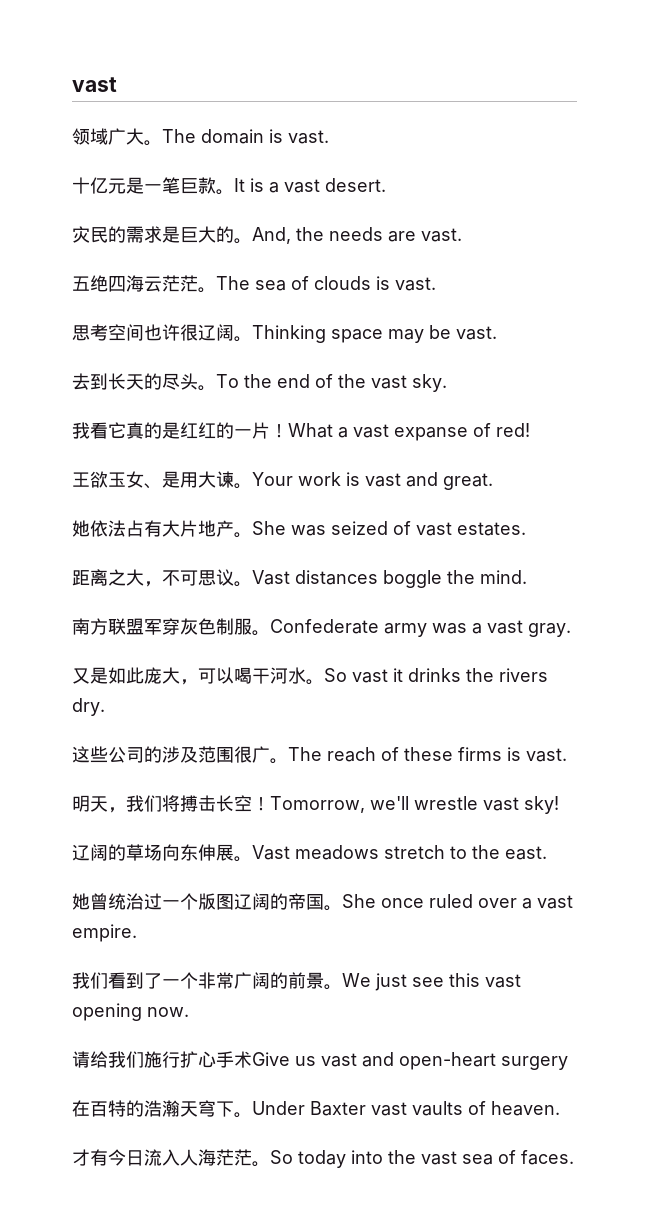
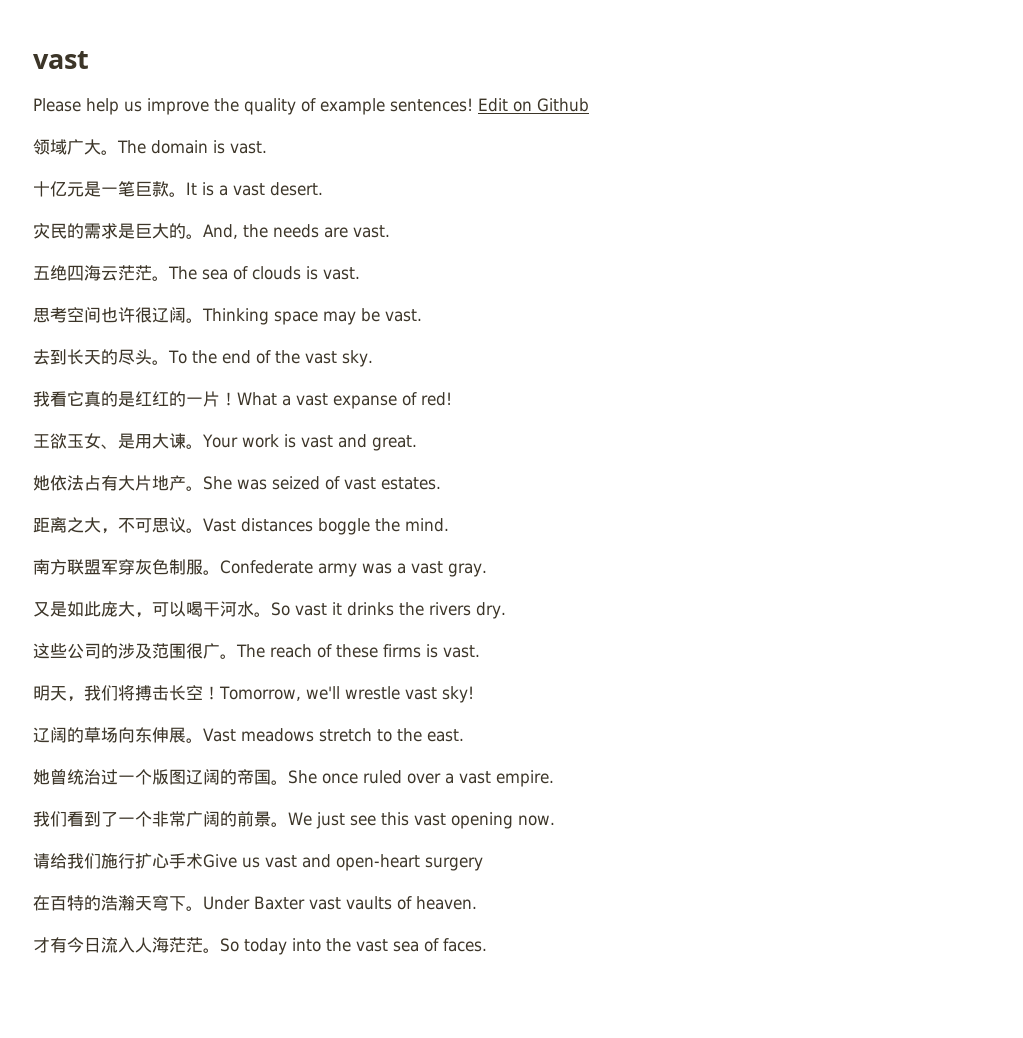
[72,77,117,92] vast -> [33,51,89,69] [33,98,589,115] vast // Please help us improve the quality of example sentences! Edit on Github

